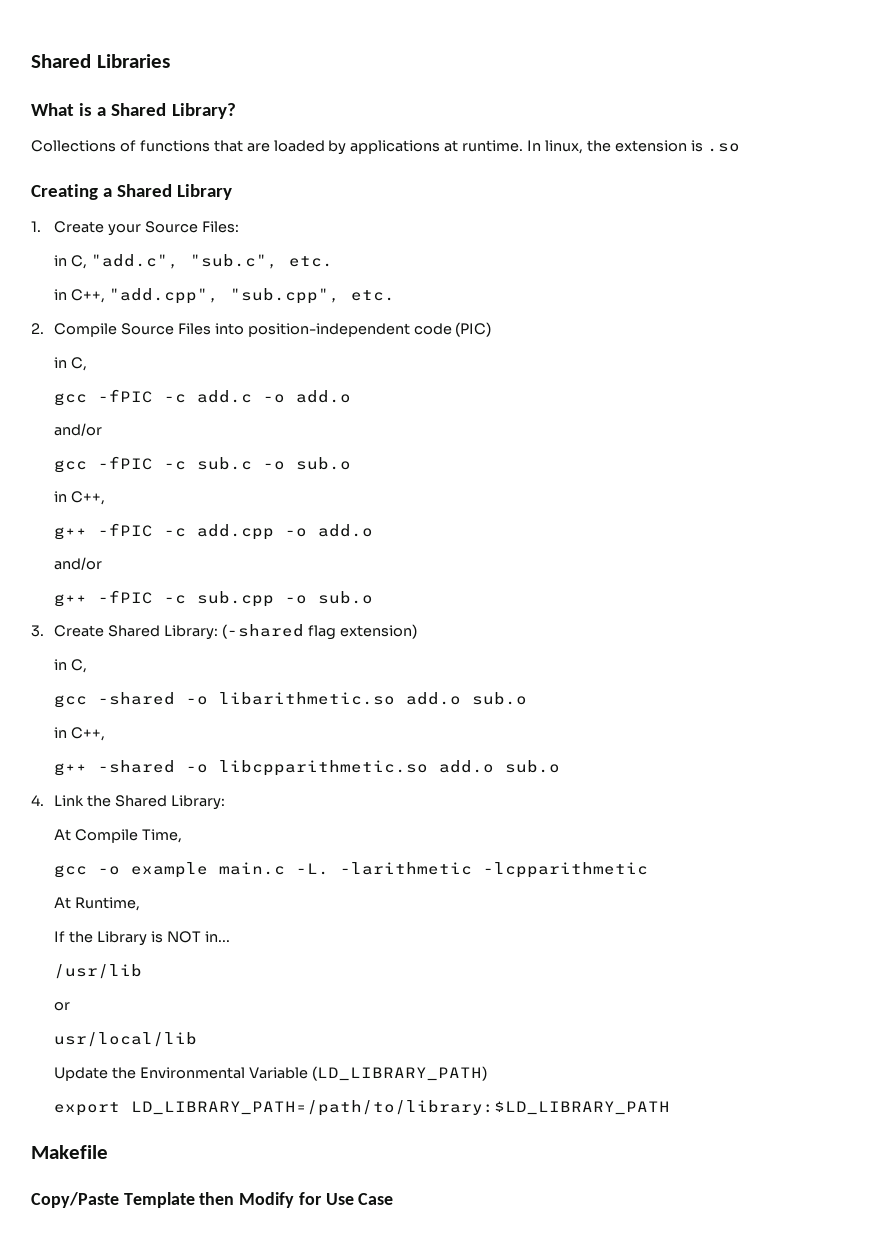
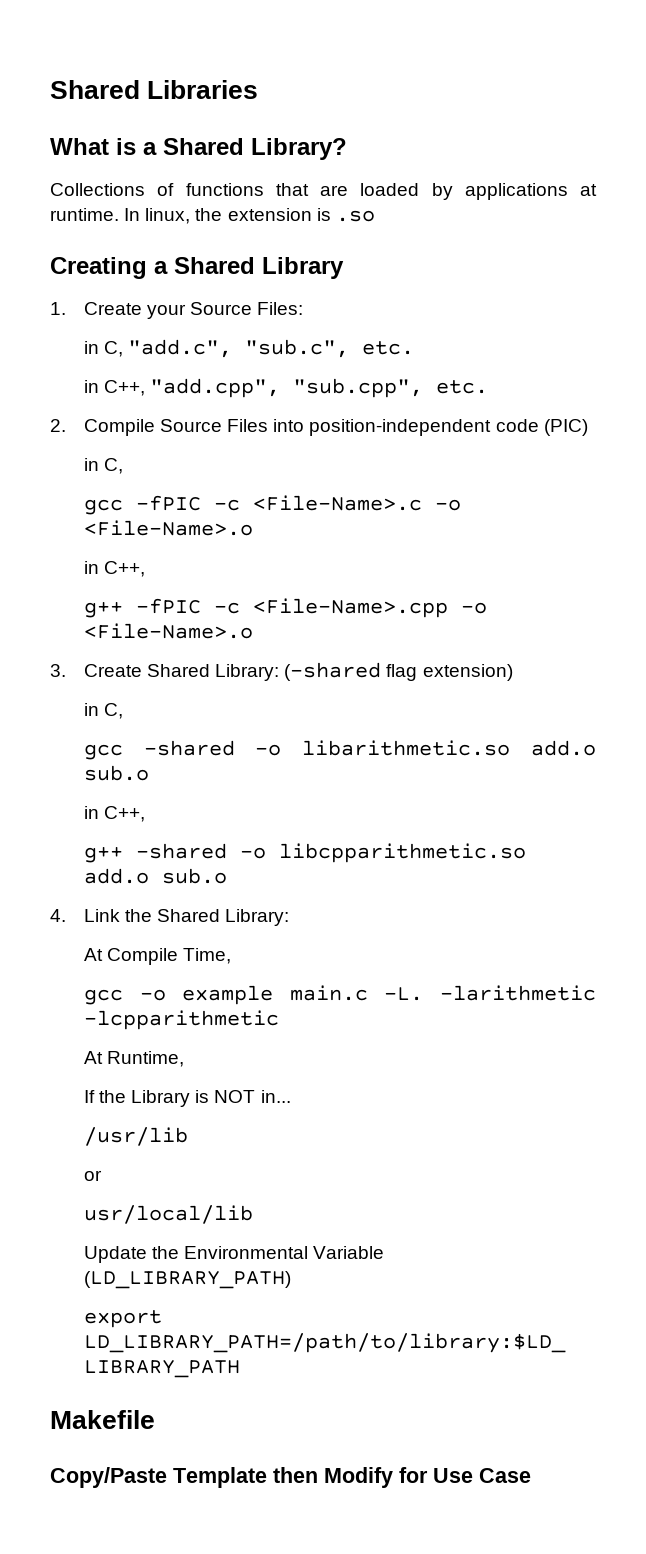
[196,390,351,403] [53,423,102,436] [53,456,351,473] add.c -o add.o // and/or // gcc -fPIC -c sub.c -o sub.o -> [252,495,461,511] [83,520,253,536] <File-Name>.c -o <File-Name>.o
[196,524,373,540] [53,557,102,570] [53,590,373,607] add.cpp -o add.o // and/or // g++ -fPIC -c sub.cpp -o sub.o -> [252,598,487,618] [83,623,253,639] <File-Name>.cpp -o <File-Name>.o

